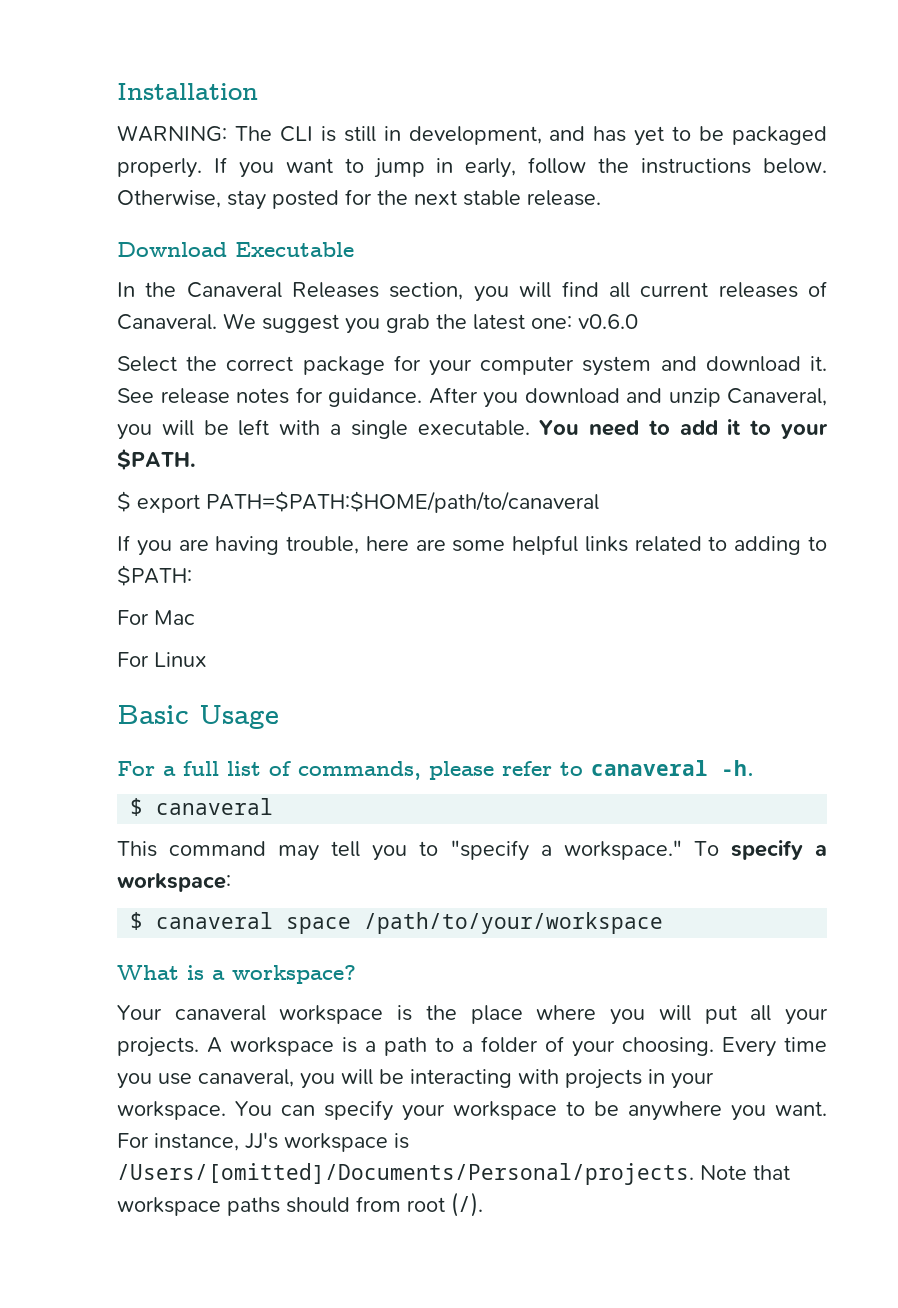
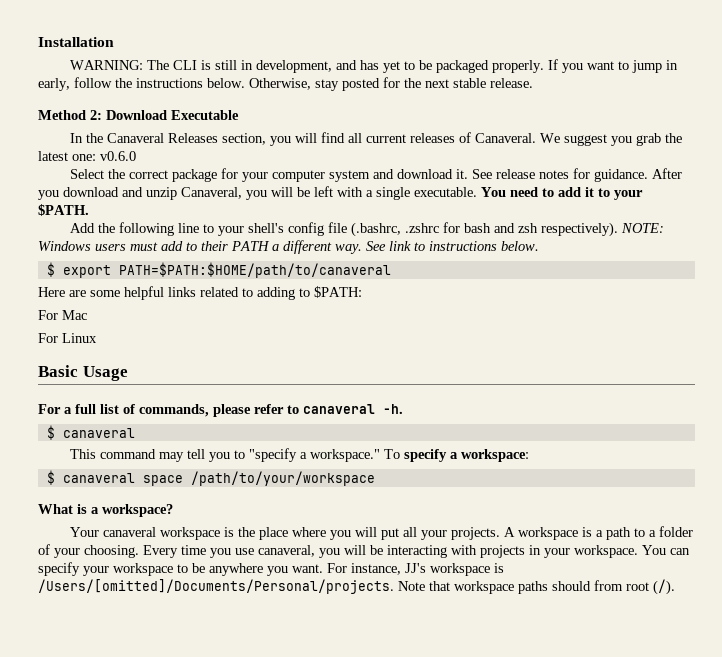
(601, 198) none -> [38,110,102,120] Method 2:
[117,491,599,513] [117,535,409,556] $ export PATH=$PATH:$HOME/path/to/canaveral // If you are having trouble, here -> [70,222,665,237] [38,240,539,254] [46,262,391,278] [38,287,65,297] Add the following line to your shell's config file (.bashrc, .zshrc for bash and zsh respectively). NOTE: Windows users must add to their PATH a different way. See link to instructions below. // $ export PATH=$PATH:$HOME/path/to/canaveral // Here

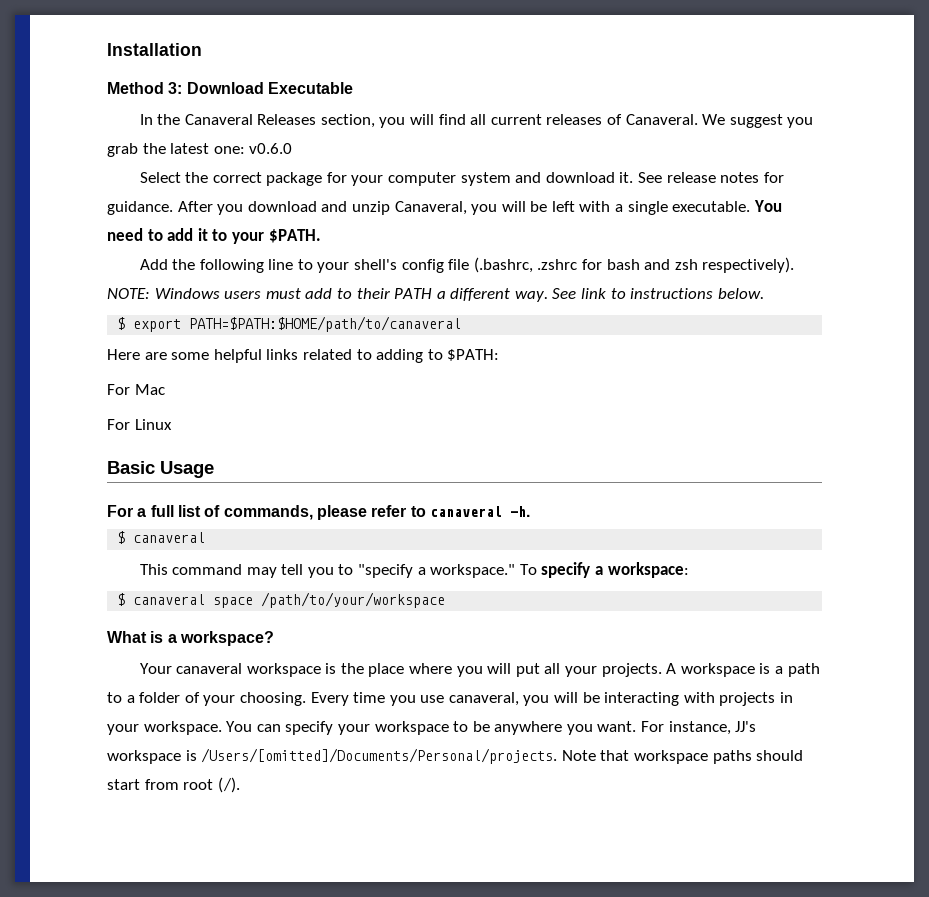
[70,59,679,73] [38,77,533,91] // WARNING: The CLI is still in development, and has yet to be packaged properly. If you want to jump in early, follow the instructions below. Otherwise, stay posted for the next stable release. -> (202, 49) none
[90,110,102,120] 2: -> [168,82,183,94] 3:
(591, 586) none -> [107,779,140,790] start

